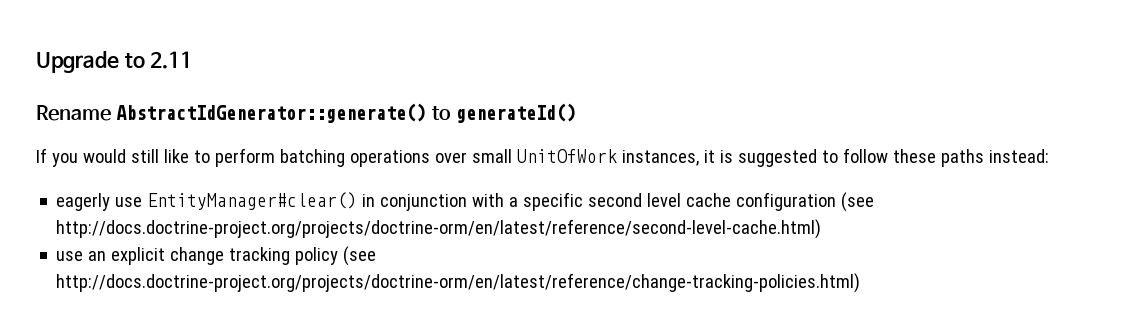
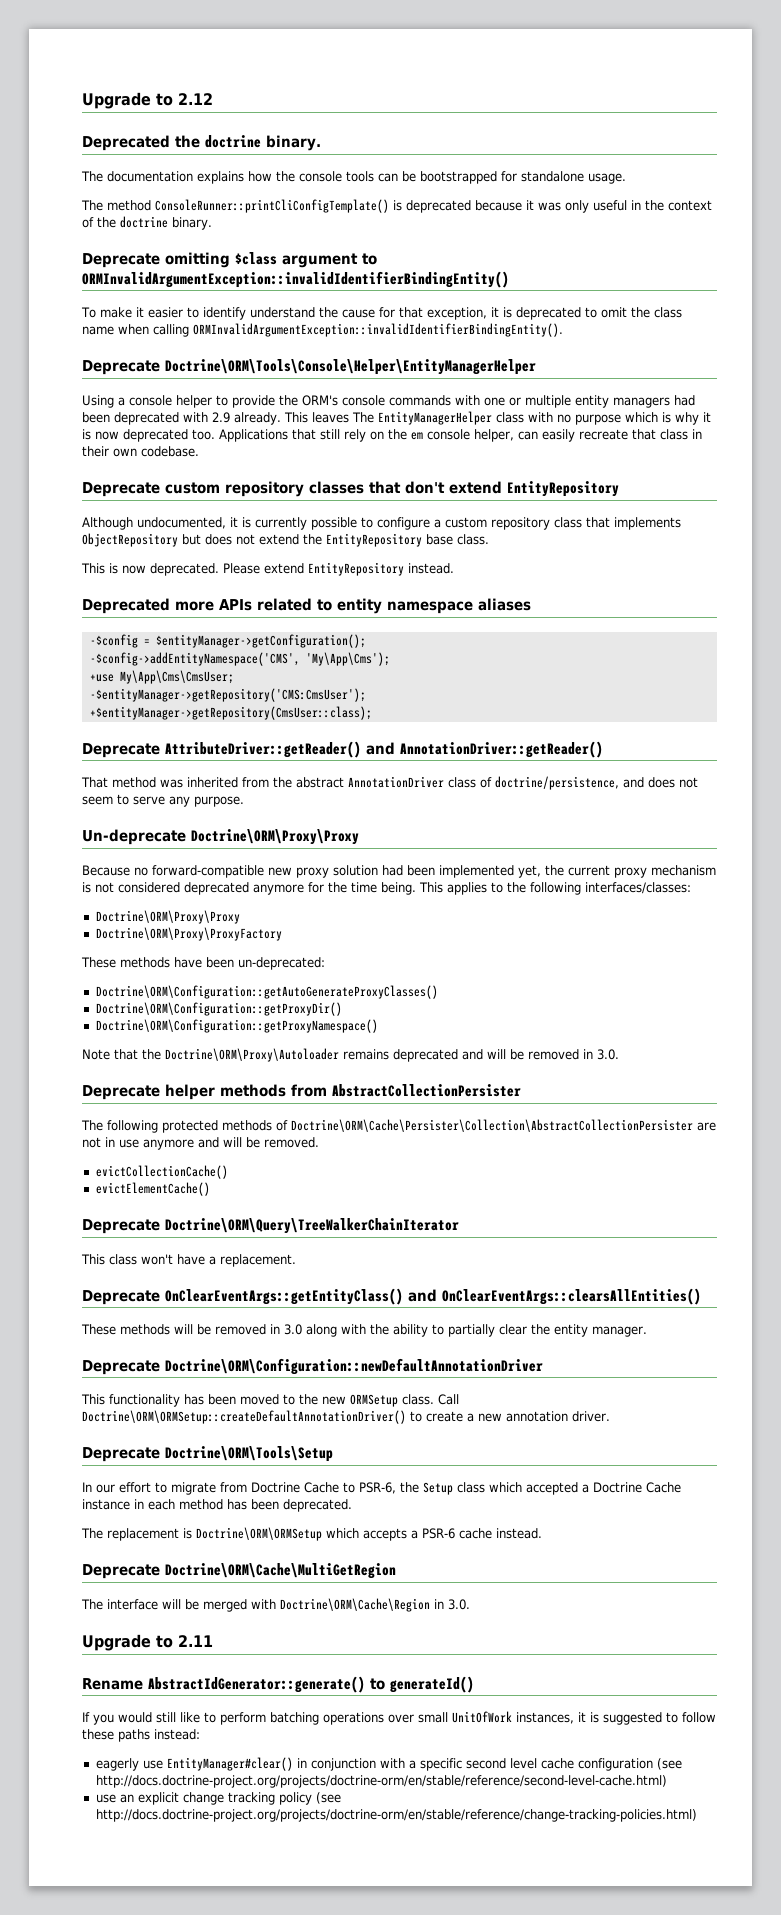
[36,51,145,73] Upgrade to -> [82,92,213,109] [82,135,321,151] [81,171,626,184] [81,199,712,213] [82,216,212,230] [82,252,377,268] [82,271,509,288] [81,307,682,320] [82,323,563,337] [82,359,536,375] [82,395,695,408] [82,411,711,425] [82,429,702,442] [82,446,199,457] [82,481,619,497] [82,517,681,530] [82,533,489,547] [81,562,454,576] [82,598,531,614] [89,634,366,648] [89,652,390,666] [89,670,234,684] [89,688,366,702] [89,706,372,720] [82,741,603,758] [81,776,698,790] [82,794,244,807] [82,829,359,845] [82,865,716,878] [82,882,691,895] [95,910,240,924] [95,927,282,941] [81,957,325,970] [95,985,438,999] [95,1002,342,1016] [95,1019,378,1033] [82,1048,619,1062] [82,1084,521,1100] [81,1119,716,1133] [82,1137,319,1150] [95,1165,228,1179] [95,1182,210,1196] [82,1218,459,1234] [81,1254,296,1267] [82,1288,701,1305] [81,1324,647,1337] [82,1358,543,1375] [81,1394,459,1407] [82,1410,610,1424] [82,1446,333,1462] [82,1482,681,1495] [82,1499,352,1512] [81,1527,542,1541] [82,1563,396,1579] [81,1598,470,1612] [82,1634,173,1651] Upgrade to 2.12 // Deprecated the doctrine binary. // The documentation explains how the console tools can be bootstrapped for standalone usage. // The method ConsoleRunner::printCliConfigTemplate() is deprecated because it was only useful in the context of the doctrine binary. // Deprecate omitting $class argument to ORMInvalidArgumentException::invalidIdentifierBindingEntity() // To make it easier to identify understand the cause for that exception, it is deprecated to omit the class name when calling ORMInvalidArgumentException::invalidIdentifierBindingEntity(). // Deprecate Doctrine\ORM\Tools\Console\Helper\EntityManagerHelper // Using a console helper to provide the ORM's console commands with one or multiple entity managers had been deprecated with 2.9 already. This leaves The EntityManagerHelper class with no purpose which is why it is now deprecated too. Applications that still rely on the em console helper, can easily recreate that class in their own codebase. // Deprecate custom repository classes that don't extend EntityRepository // Although undocumented, it is currently possible to configure a custom repository class that implements ObjectRepository but does not extend the EntityRepository base class. // This is now deprecated. Please extend EntityRepository instead. // Deprecated more APIs related to entity namespace aliases // -$config = $entityManager->getConfiguration(); // -$config->addEntityNamespace('CMS', 'My\App\Cms'); // +use My\App\Cms\CmsUser; // -$entityManager->getRepository('CMS:CmsUser'); // +$entityManager->getRepository(CmsUser::class); // Deprecate AttributeDriver::getReader() and AnnotationDriver::getReader() // That method was inherited from the abstract AnnotationDriver class of doctrine/persistence, and does not seem to serve any purpose. // Un-deprecate Doctrine\ORM\Proxy\Proxy // Because no forward-compatible new proxy solution had been implemented yet, the current proxy mechanism is not considered deprecated anymore for the time being. This applies to the following interfaces/classes: // Doctrine\ORM\Proxy\Proxy // Doctrine\ORM\Proxy\ProxyFactory // These methods have been un-deprecated: // Doctrine\ORM\Configuration::getAutoGenerateProxyClasses() // Doctrine\ORM\Configuration::getProxyDir() // Doctrine\ORM\Configuration::getProxyNamespace() // Note that the Doctrine\ORM\Proxy\Autoloader remains deprecated and will be removed in 3.0. // Deprecate helper methods from AbstractCollectionPersister // The following protected methods of Doctrine\ORM\Cache\Persister\Collection\AbstractCollectionPersister are not in use anymore and will be removed. // evictCollectionCache() // evictElementCache() // Deprecate Doctrine\ORM\Query\TreeWalkerChainIterator // This class won't have a replacement. // Deprecate OnClearEventArgs::getEntityClass() and OnClearEventArgs::clearsAllEntities() // These methods will be removed in 3.0 along with the ability to partially clear the entity manager. // Deprecate Doctrine\ORM\Configuration::newDefaultAnnotationDriver // This functionality has been moved to the new ORMSetup class. Call Doctrine\ORM\ORMSetup::createDefaultAnnotationDriver() to create a new annotation driver. // Deprecate Doctrine\ORM\Tools\Setup // In our effort to migrate from Doctrine Cache to PSR-6, the Setup class which accepted a Doctrine Cache instance in each method has been deprecated. // The replacement is Doctrine\ORM\ORMSetup which accepts a PSR-6 cache instead. // Deprecate Doctrine\ORM\Cache\MultiGetRegion // The interface will be merged with Doctrine\ORM\Cache\Region in 3.0. // Upgrade to
[56,219,822,239] http://docs.doctrine-project.org/projects/doctrine-orm/en/latest/reference/second-level-cache.html) -> [95,1775,667,1788] http://docs.doctrine-project.org/projects/doctrine-orm/en/stable/reference/second-level-cache.html)
[56,273,861,293] http://docs.doctrine-project.org/projects/doctrine-orm/en/latest/reference/change-tracking-policies.html) -> [95,1809,697,1822] http://docs.doctrine-project.org/projects/doctrine-orm/en/stable/reference/change-tracking-policies.html)

